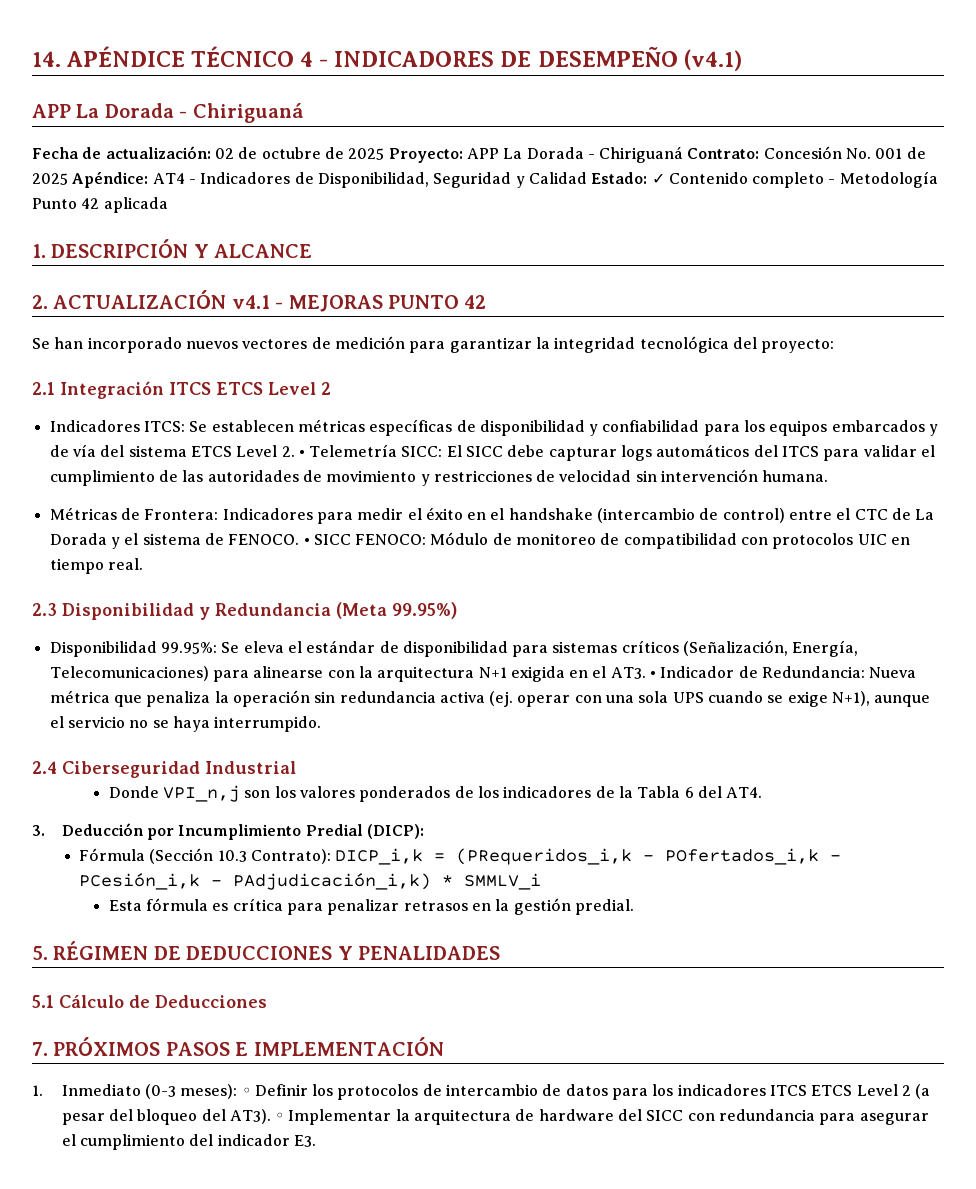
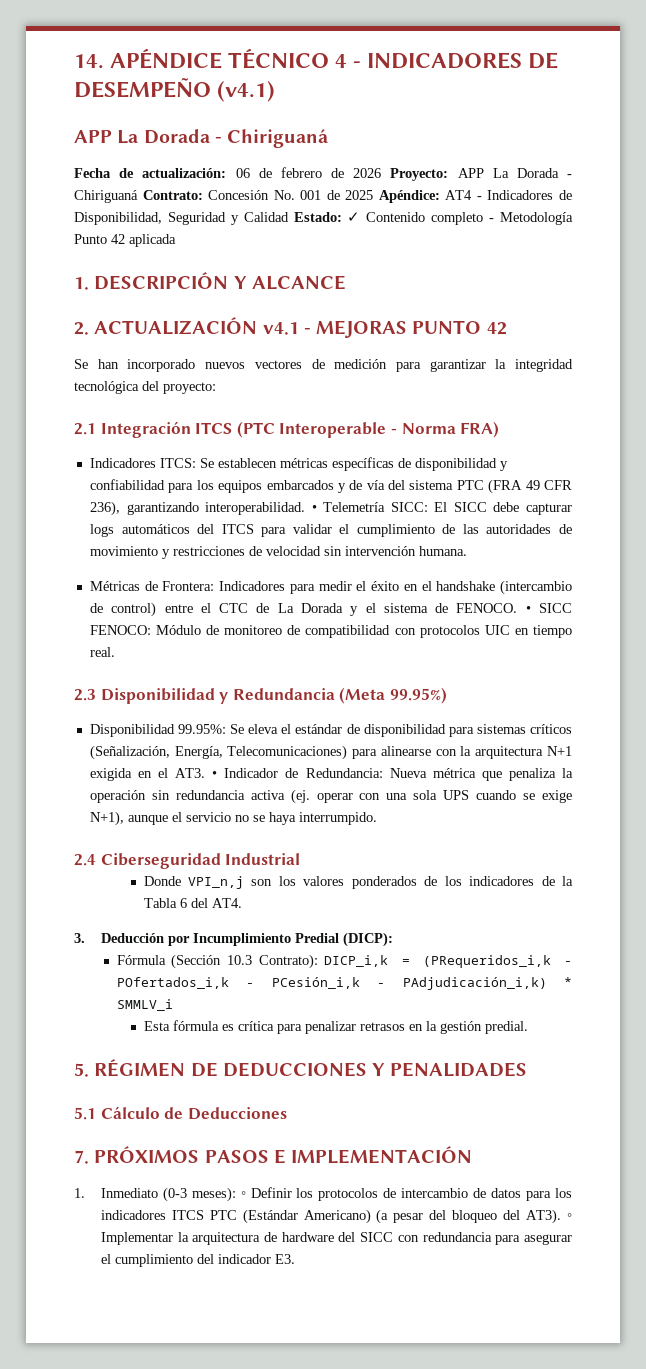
[214,147,385,160] 02 de octubre de 2025 -> [235,167,382,178] 06 de febrero de 2026
[216,382,331,395] ETCS Level 2 -> [236,421,500,438] (PTC Interoperable - Norma FRA)
[190,445,295,457] ETCS Level 2. -> [456,479,572,494] [89,501,306,516] PTC (FRA 49 CFR 236), garantizando interoperabilidad.
[811,1084,911,1096] ETCS Level 2 -> [209,1209,371,1224] PTC (Estándar Americano)

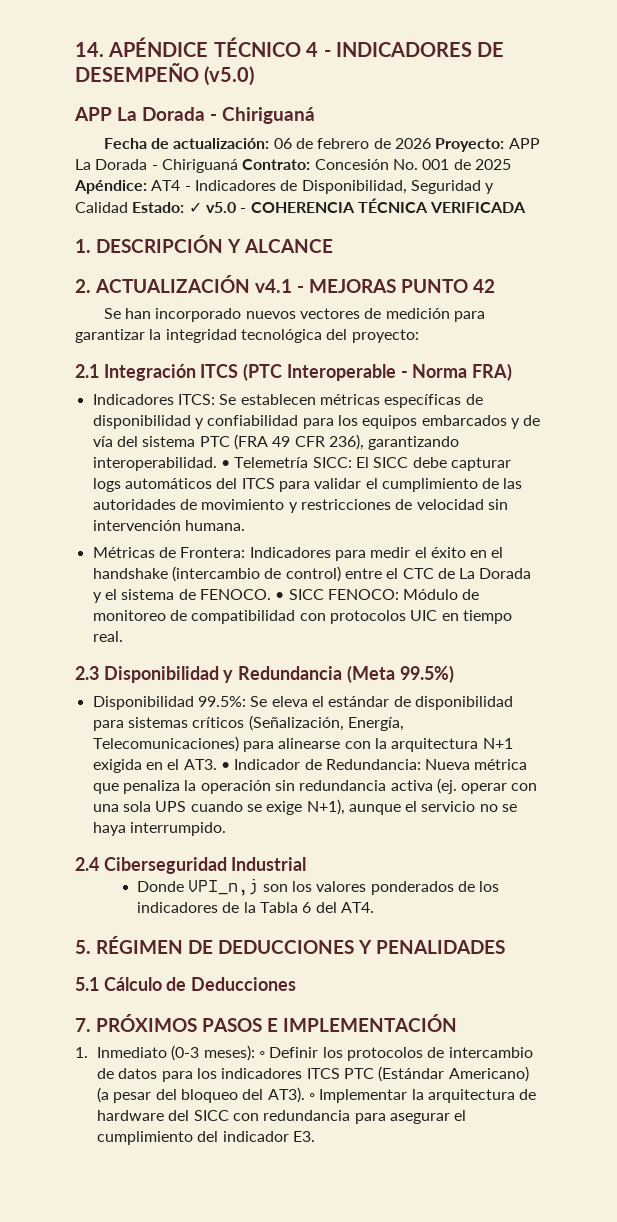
[217,81,276,102] (v4.1) -> [204,66,255,86] (v5.0)
[366,212,574,225] [74,234,176,247] Contenido completo - Metodología Punto 42 aplicada -> [205,198,527,213] v5.0 - COHERENCIA TÉCNICA VERIFICADA
[389,687,447,704] [89,724,227,737] 99.95%) // Disponibilidad 99.95%: -> [399,665,454,683] [92,696,246,710] 99.5%) // Disponibilidad 99.5%:
[74,932,393,947] [116,954,572,969] [116,977,572,990] [116,999,173,1011] [143,1020,528,1034] // 3. Deducción por Incumplimiento Predial (DICP): // Fórmula (Sección 10.3 Contrato): DICP_i,k = (PRequeridos_i,k - POfertados_i,k - PCesión_i,k - PAdjudicación_i,k) * SMMLV_i // Esta fórmula es crítica para penalizar retrasos en la gestión predial. -> (374, 907) none

